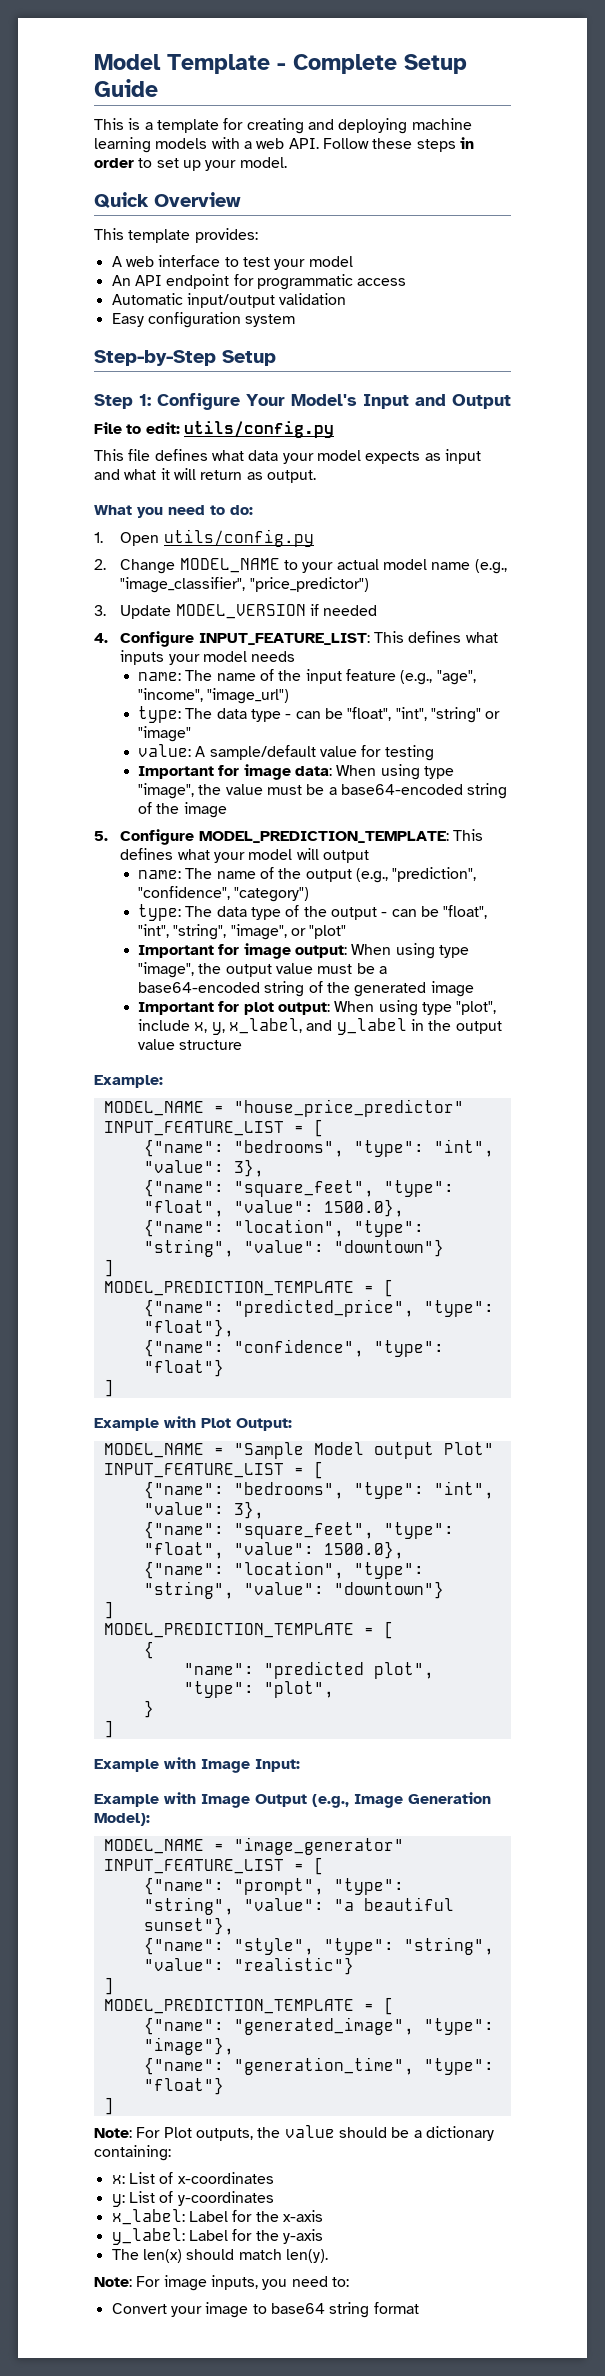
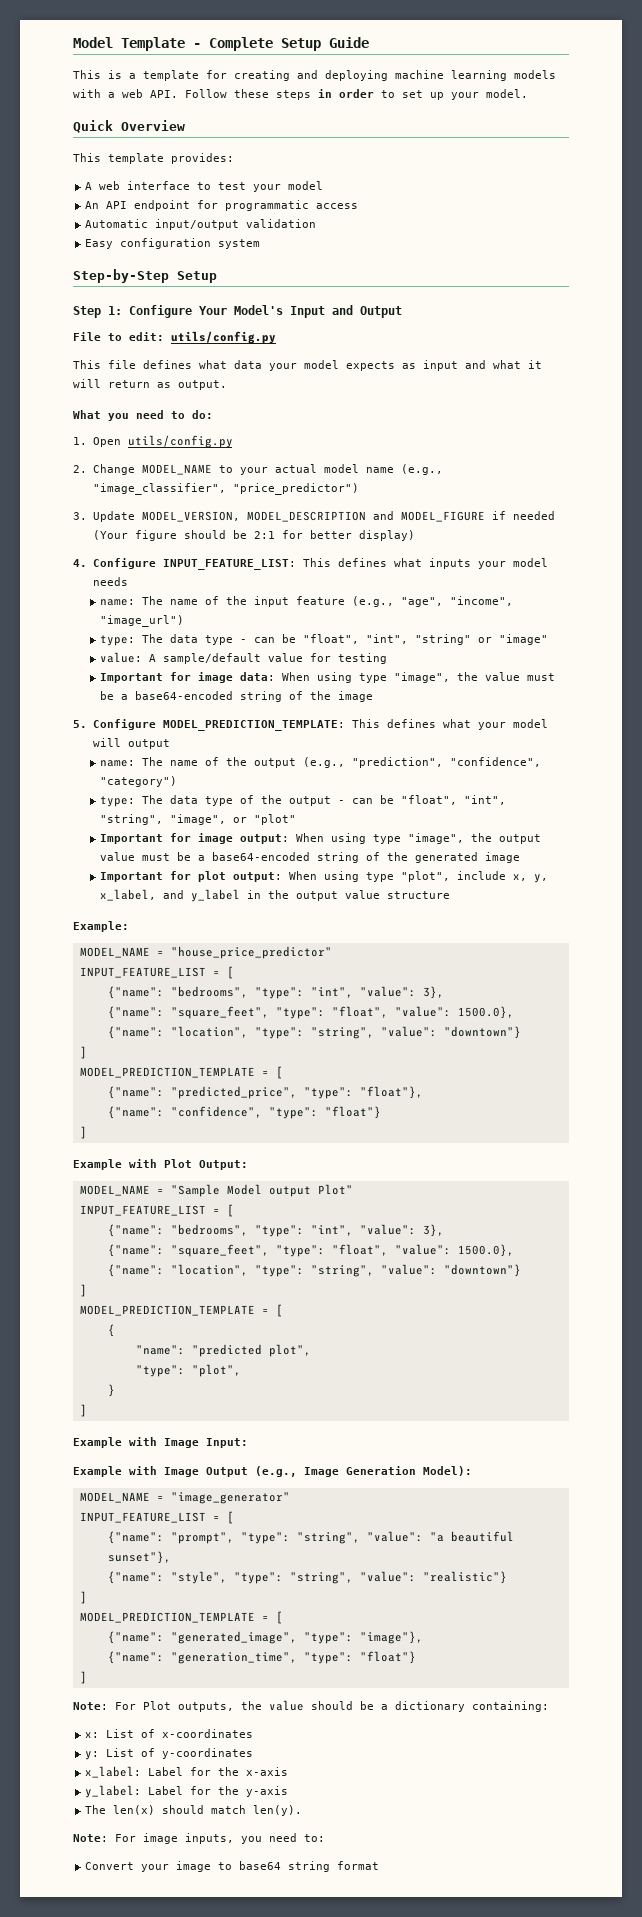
[175,604,378,619] MODEL_VERSION if needed -> [141,511,555,522] [92,530,415,541] MODEL_VERSION, MODEL_DESCRIPTION and MODEL_FIGURE if needed (Your figure should be 2:1 for better display)

